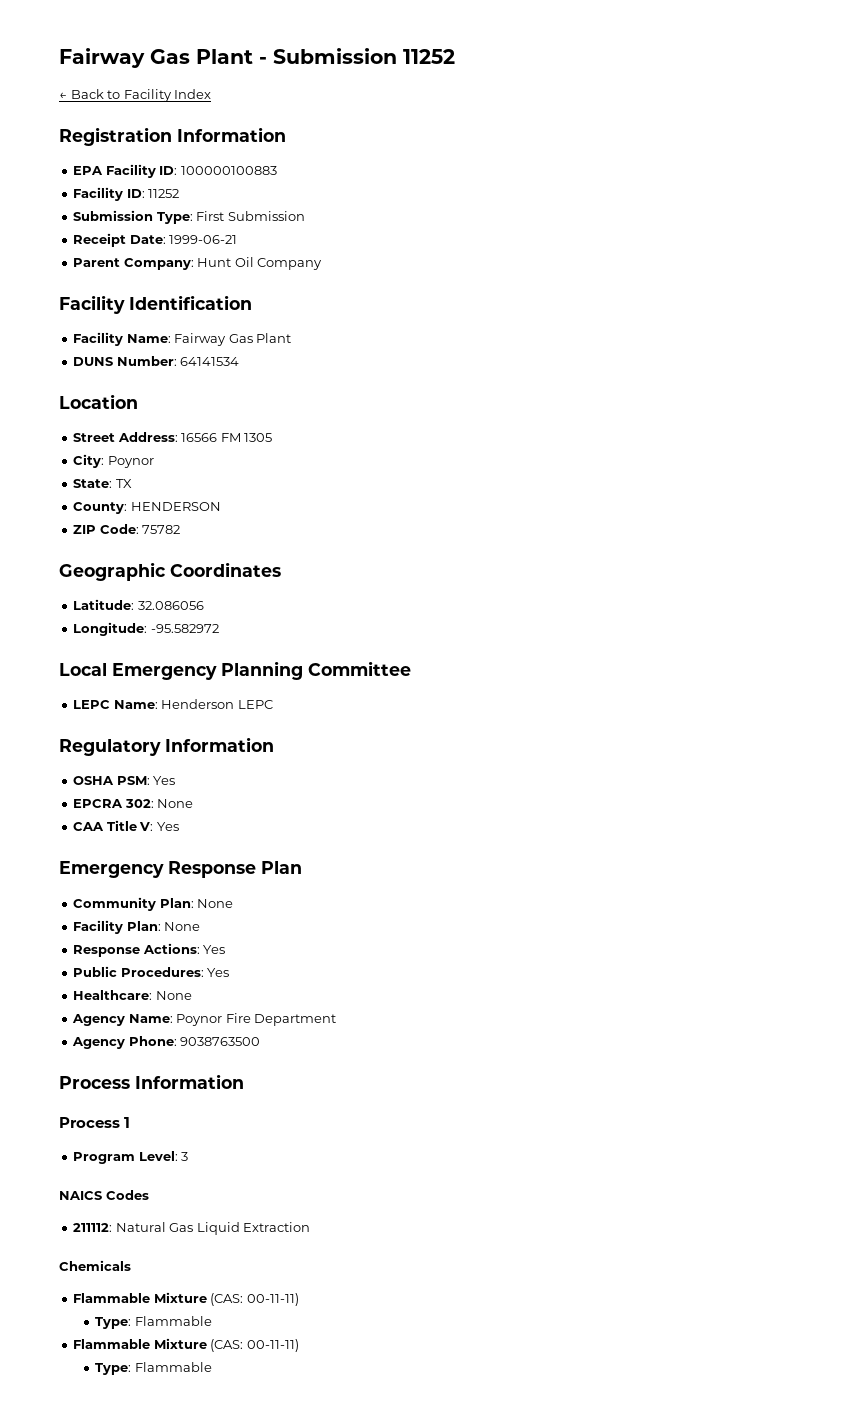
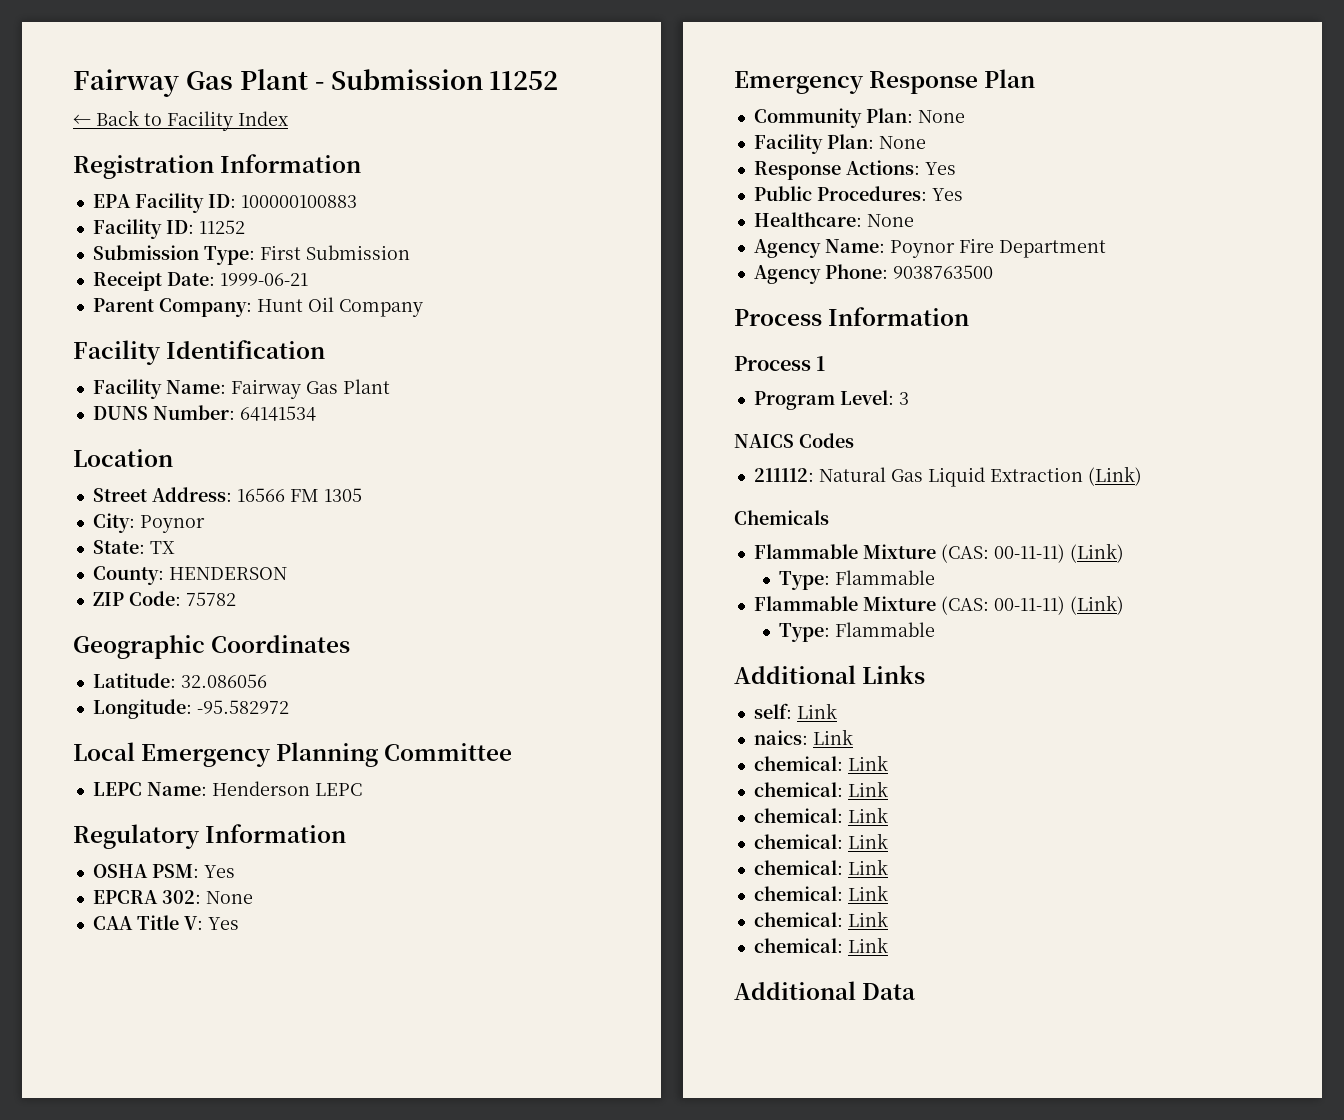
(311, 1227) none -> [1087,466,1142,486] (Link)
(299, 1299) none -> [1069,543,1124,563] (Link)
[95,1362,212,1375] // Type: Flammable -> [1069,595,1124,615] [779,622,936,642] [734,665,926,684] [753,703,837,719] [753,729,853,745] [753,755,888,771] [753,781,888,797] [753,807,888,823] [753,833,888,849] [753,859,888,875] [753,885,888,901] [753,911,888,927] [753,937,888,953] [734,981,917,1000] (Link) // Type: Flammable // Additional Links // self: Link // naics: Link // chemical: Link // chemical: Link // chemical: Link // chemical: Link // chemical: Link // chemical: Link // chemical: Link // chemical: Link // Additional Data

